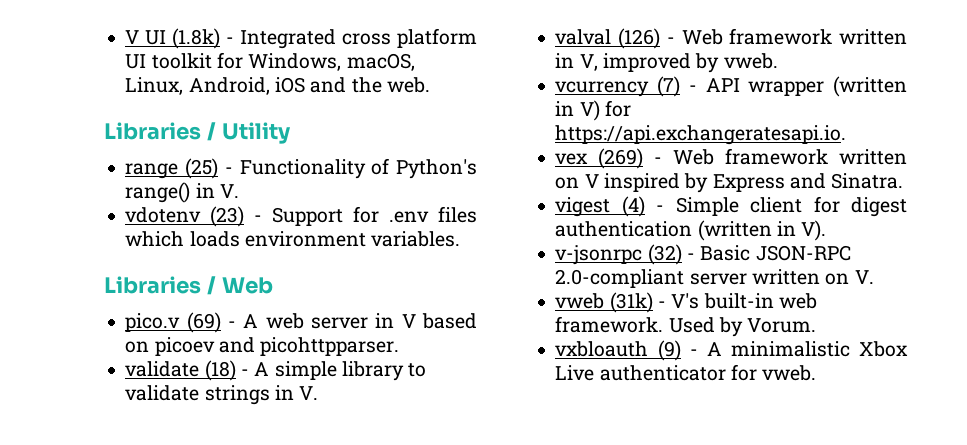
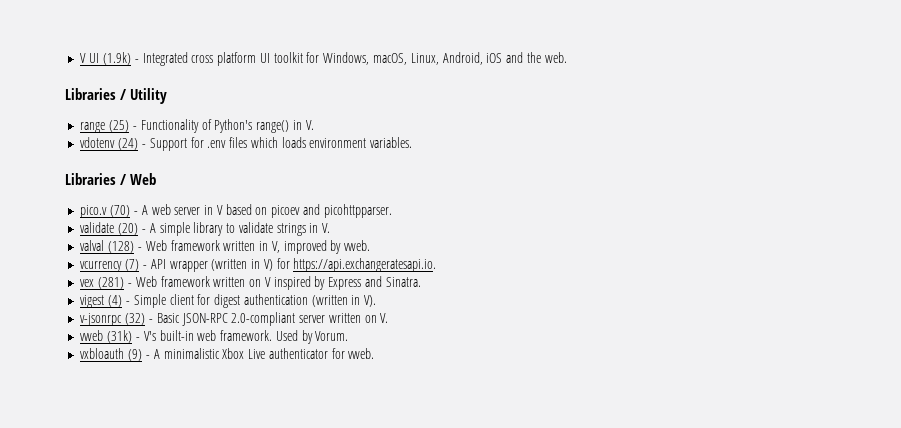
[172,28,221,49] (1.8k) -> [102,52,131,65] (1.9k)
[210,206,245,227] (23) -> [118,138,139,150] (24)
[186,312,221,333] (69) -> [110,205,131,217] (70)
[204,360,236,381] (18) -> [118,223,139,235] (20)
[618,28,661,49] (126) -> [108,241,135,253] (128)
[598,148,644,169] (269) -> [98,277,125,289] (281)

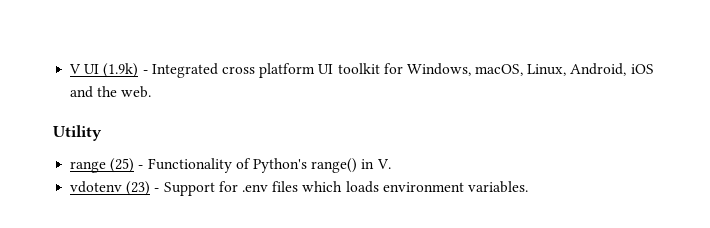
[65,88,126,100] Libraries / -> (152, 92) none
[118,138,139,150] (24) -> [126,181,151,196] (23)
[65,173,156,185] [80,204,392,218] [80,222,331,236] [80,240,371,254] [80,258,437,272] [80,276,421,290] [80,294,377,308] [80,312,389,326] [80,330,349,344] [80,348,375,361] // Libraries / Web // pico.v (70) - A web server in V based on picoev and picohttpparser. // validate (20) - A simple library to validate strings in V. // valval (128) - Web framework written in V, improved by vweb. // vcurrency (7) - API wrapper (written in V) for https://api.exchangeratesapi.io. // vex (281) - Web framework written on V inspired by Express and Sinatra. // vigest (4) - Simple client for digest authentication (written in V). // v-jsonrpc (32) - Basic JSON-RPC 2.0-compliant server written on V. // vweb (31k) - V's built-in web framework. Used by Vorum. // vxbloauth (9) - A minimalistic Xbox Live authenticator for vweb. -> (528, 187) none

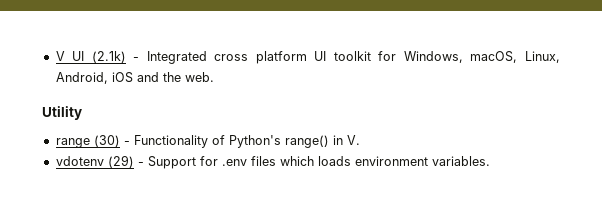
[103,63,139,78] (1.9k) -> [91,51,126,63] (2.1k)
[110,158,135,173] (25) -> [93,135,120,147] (30)
[126,181,151,196] (23) -> [107,155,134,168] (29)

